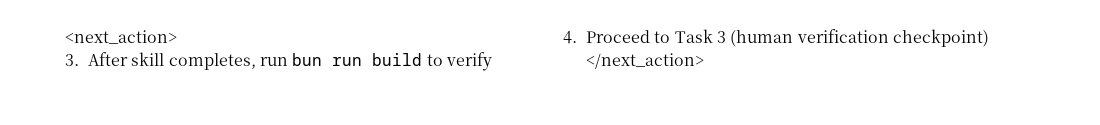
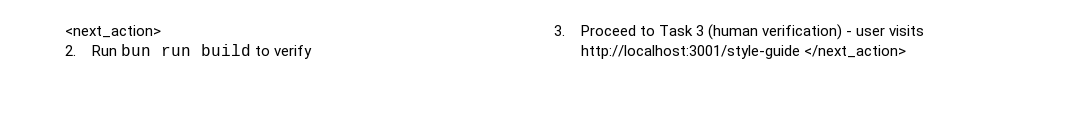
[65,52,288,70] 3. After skill completes, run -> [65,45,117,56] 2. Run
[563,31,577,44] 4. -> [554,25,565,36] 3.
[796,29,989,47] verification checkpoint) -> [761,24,925,40] [580,45,800,59] verification) - user visits http://localhost:3001/style-guide

